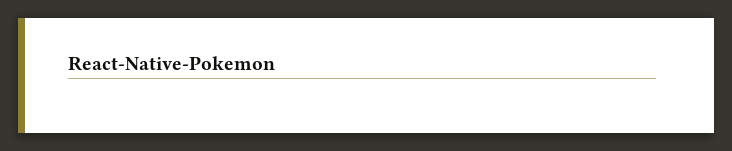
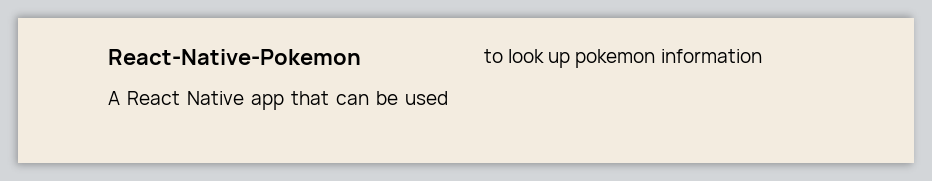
(275, 63) none -> [108,91,448,110] [484,49,762,68] // A React Native app that can be used to look up pokemon information

